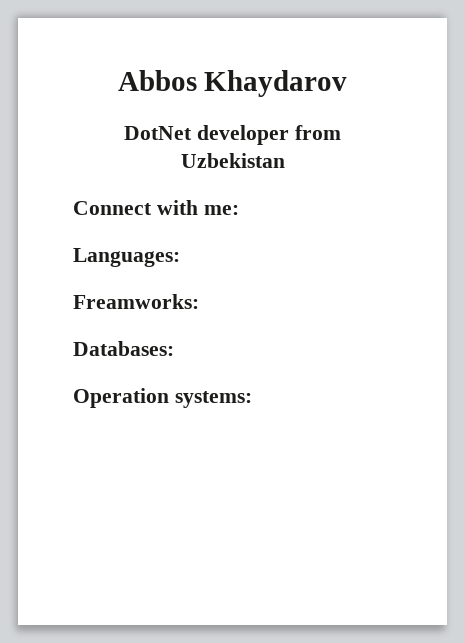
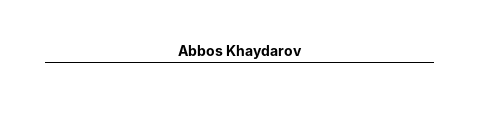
[124,125,341,145] [180,153,285,168] [73,200,239,215] [73,248,180,267] [73,294,199,309] [73,341,174,356] [73,388,252,408] // DotNet developer from Uzbekistan // Connect with me: // Languages: // Freamworks: // Databases: // Operation systems: -> (303, 52) none

